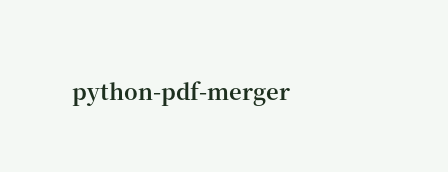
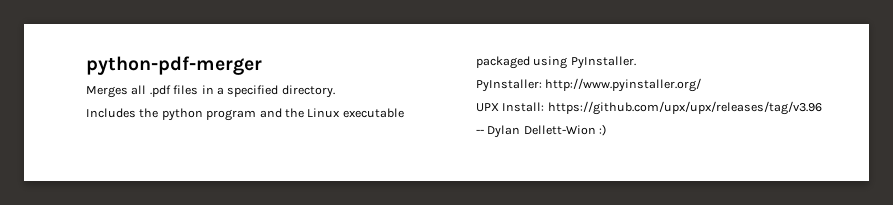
(290, 93) none -> [86,85,335,98] [86,108,404,121] [476,56,636,69] [476,78,702,92] [476,101,822,115] [476,124,607,138] // Merges all .pdf files in a specified directory. // Includes the python program and the Linux executable packaged using PyInstaller. // PyInstaller: http://www.pyinstaller.org/ // UPX Install: https://github.com/upx/upx/releases/tag/v3.96 // -- Dylan Dellett-Wion :)

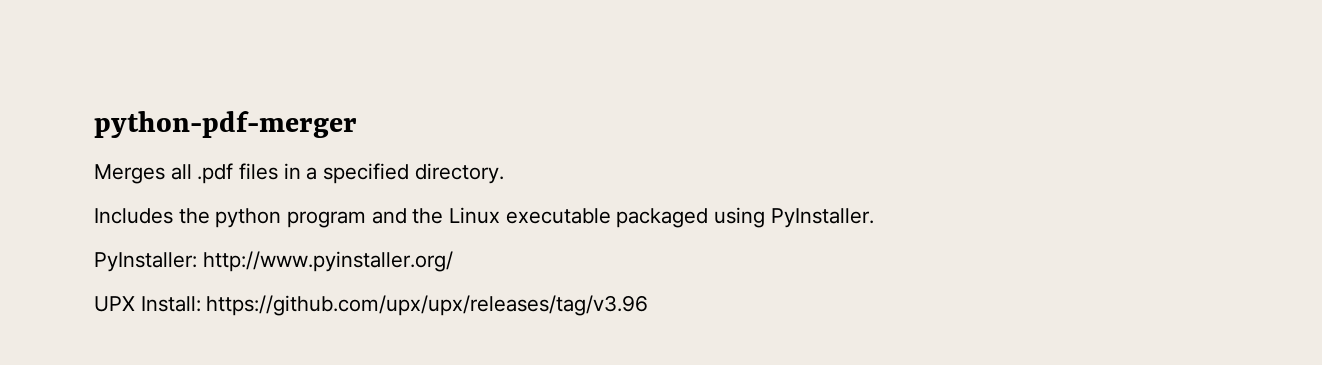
[476,124,607,138] // -- Dylan Dellett-Wion :) -> (649, 305) none

